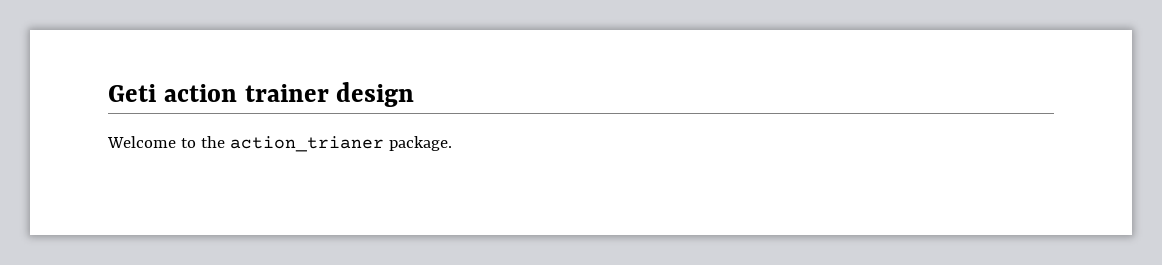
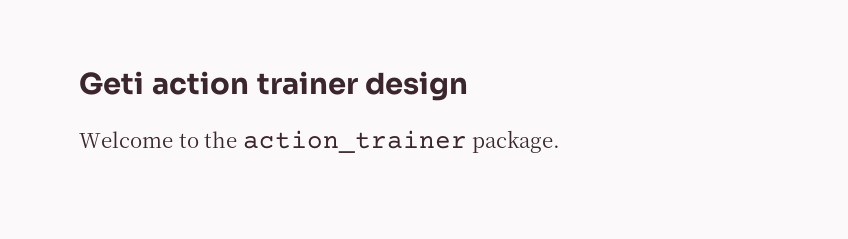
[229,136,384,152] action_trianer -> [242,130,467,153] action_trainer

